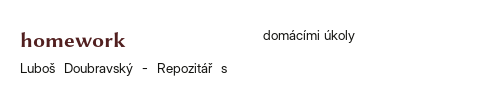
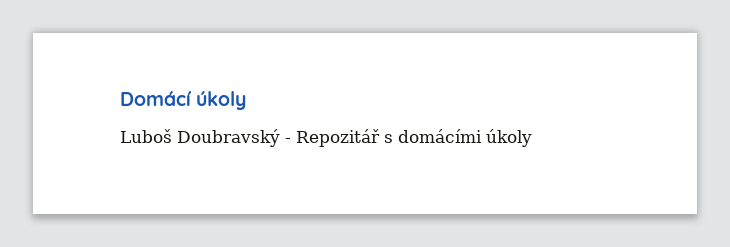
[20,32,126,47] homework -> [120,91,247,110] Domácí úkoly

